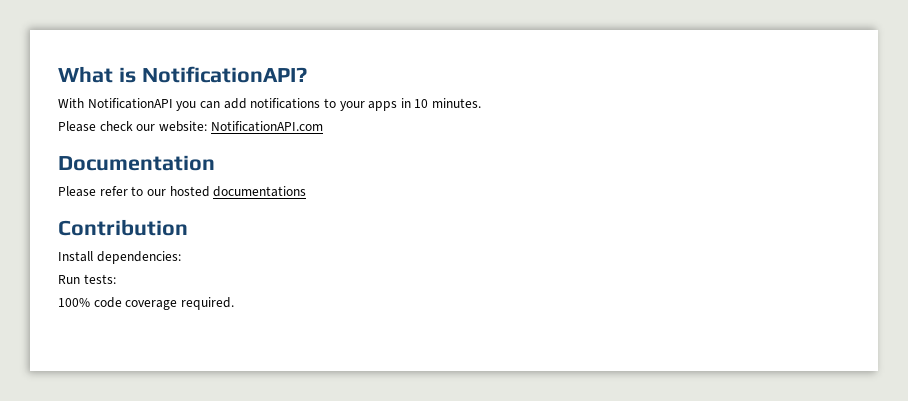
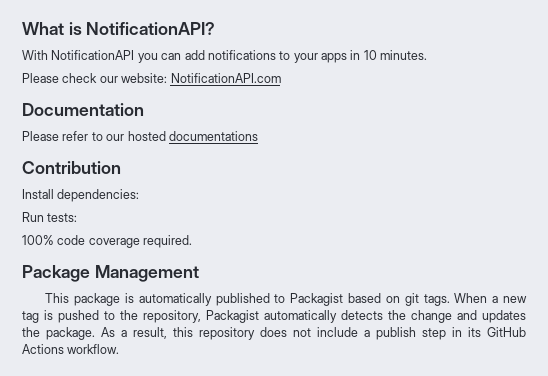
(234, 303) none -> [22,265,199,282] [45,293,528,306] [22,310,526,323] [22,327,526,340] [22,344,120,354] // Package Management // This package is automatically published to Packagist based on git tags. When a new tag is pushed to the repository, Packagist automatically detects the change and updates the package. As a result, this repository does not include a publish step in its GitHub Actions workflow.

